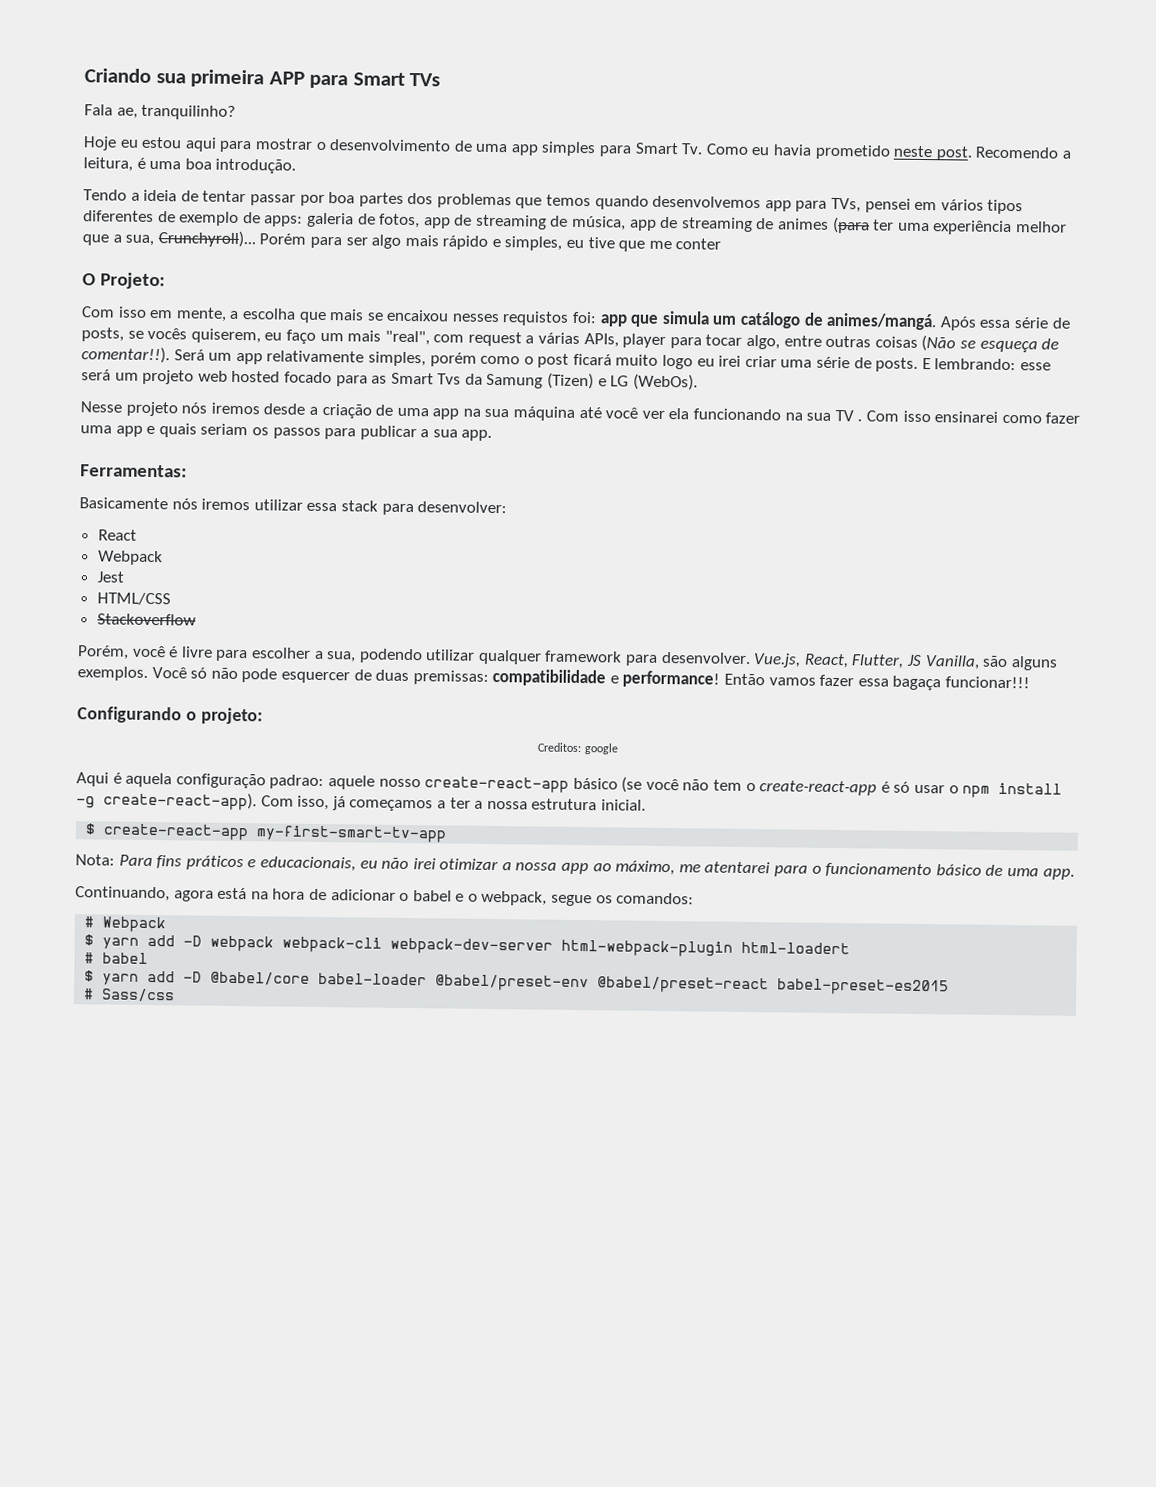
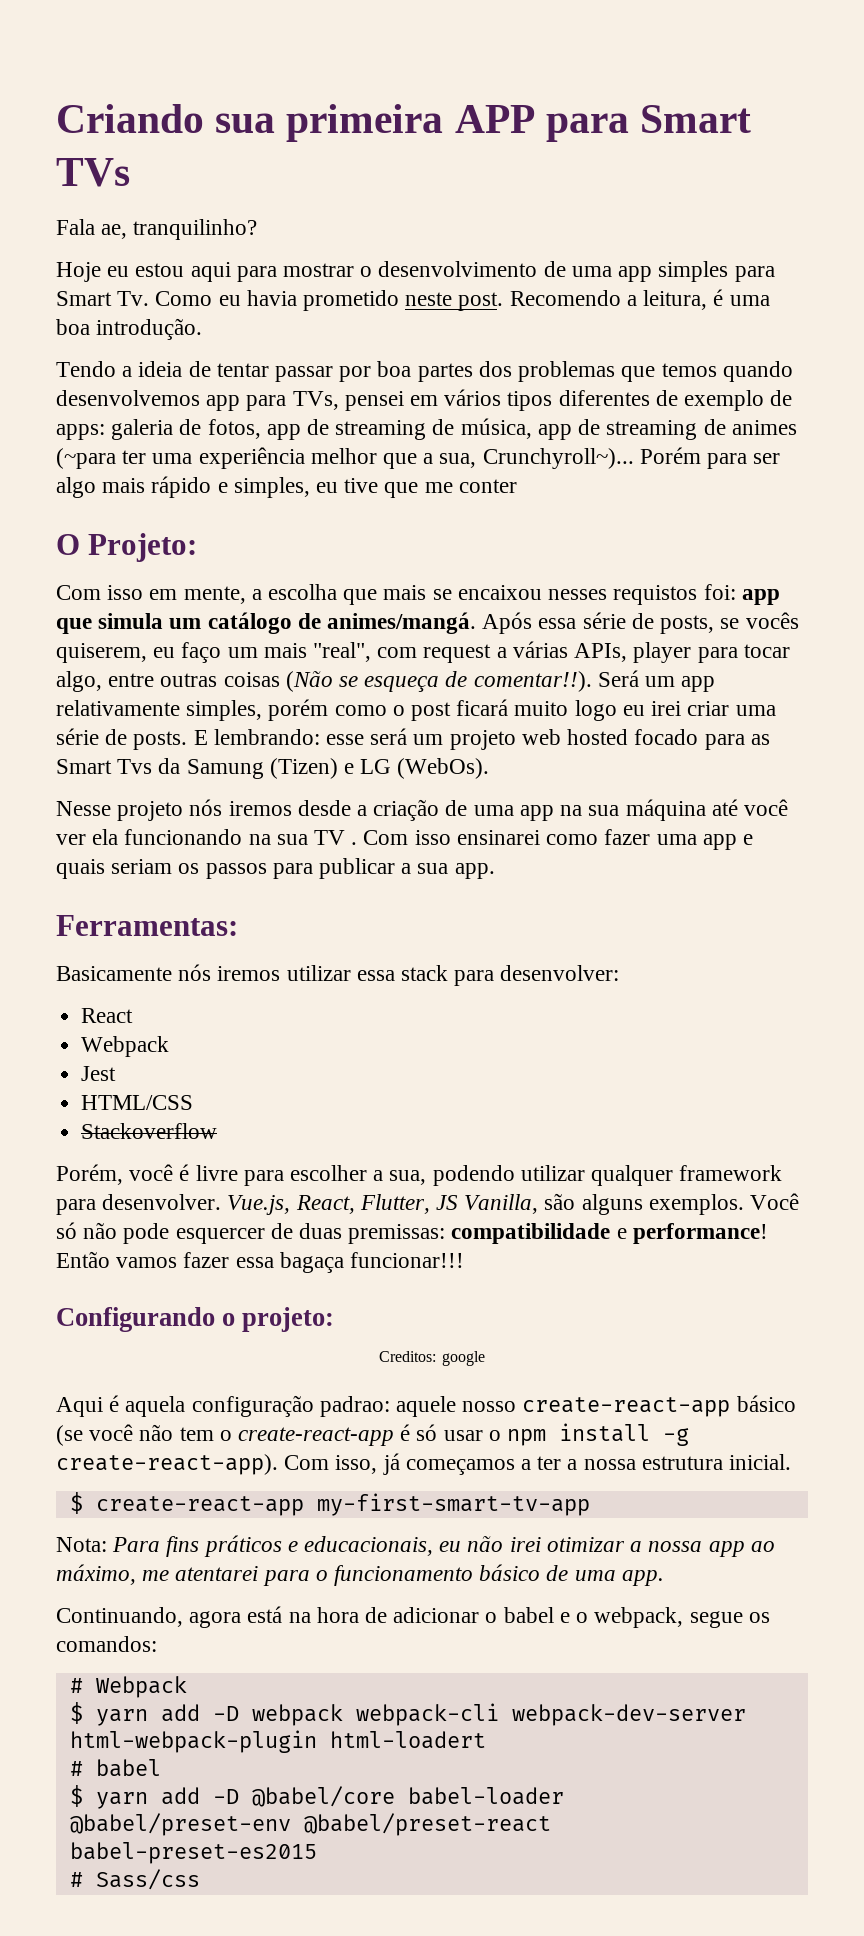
[831,216,870,234] (para -> [56,448,116,469] (~para
[157,230,256,248] Crunchyroll)... -> [482,448,634,469] Crunchyroll~)...

